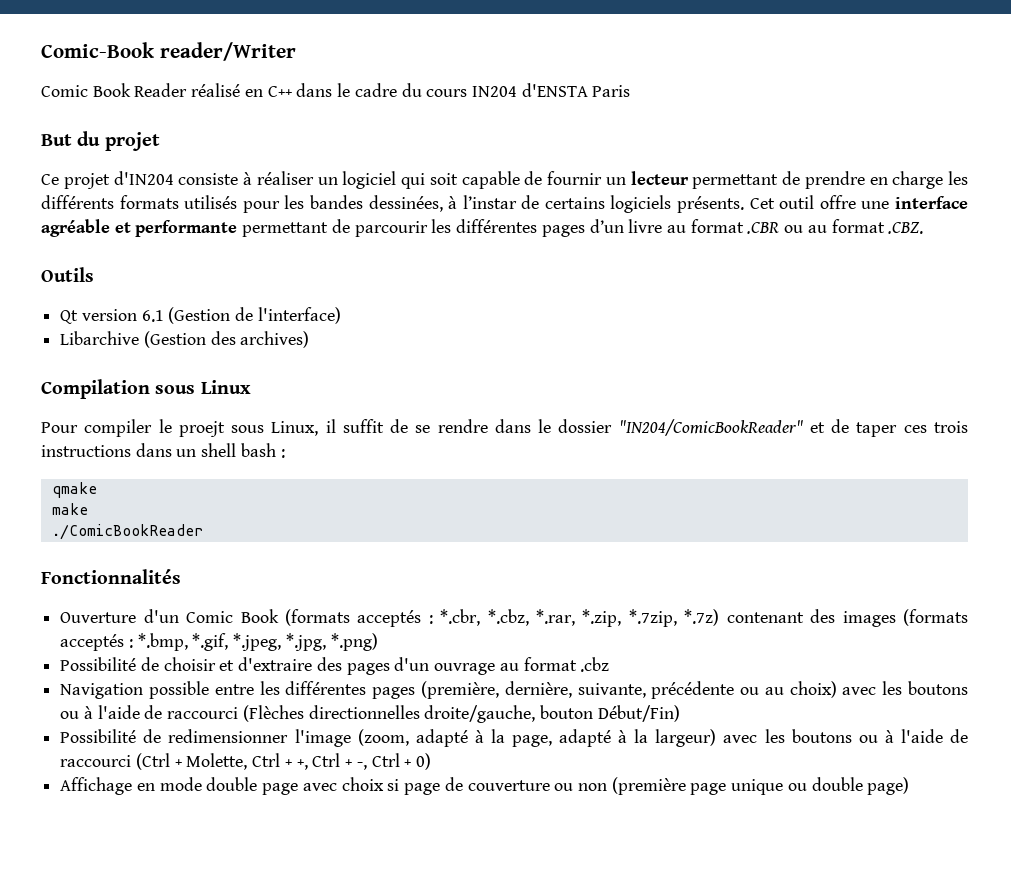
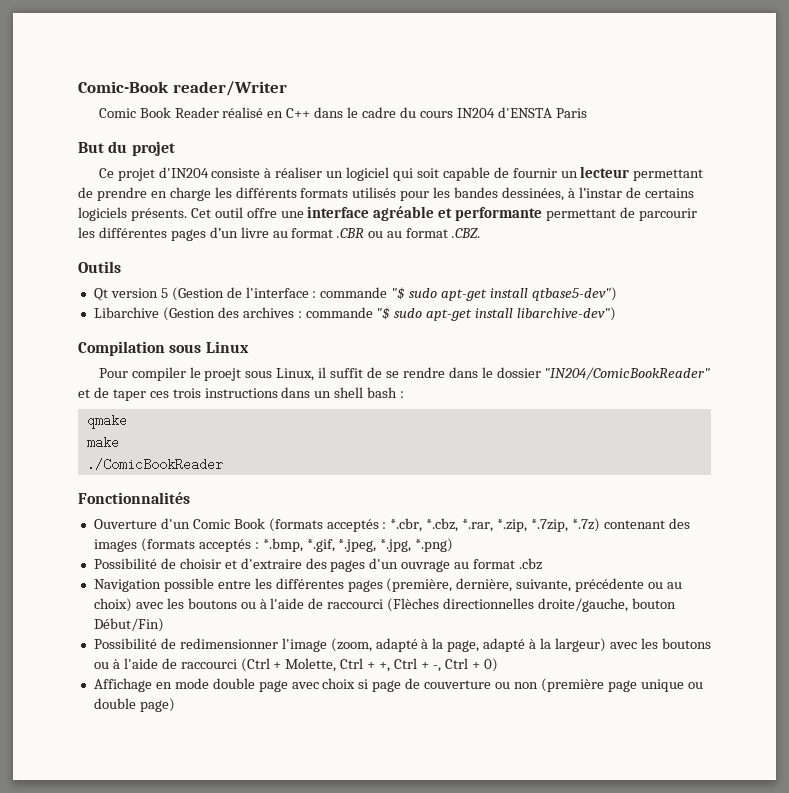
[141,310,164,322] 6.1 -> [160,288,168,298] 5
[257,307,341,324] [60,331,310,348] l'interface) // Libarchive (Gestion des archives) -> [245,287,617,301] [93,307,617,321] l'interface : commande "$ sudo apt-get install qtbase5-dev") // Libarchive (Gestion des archives : commande "$ sudo apt-get install libarchive-dev")

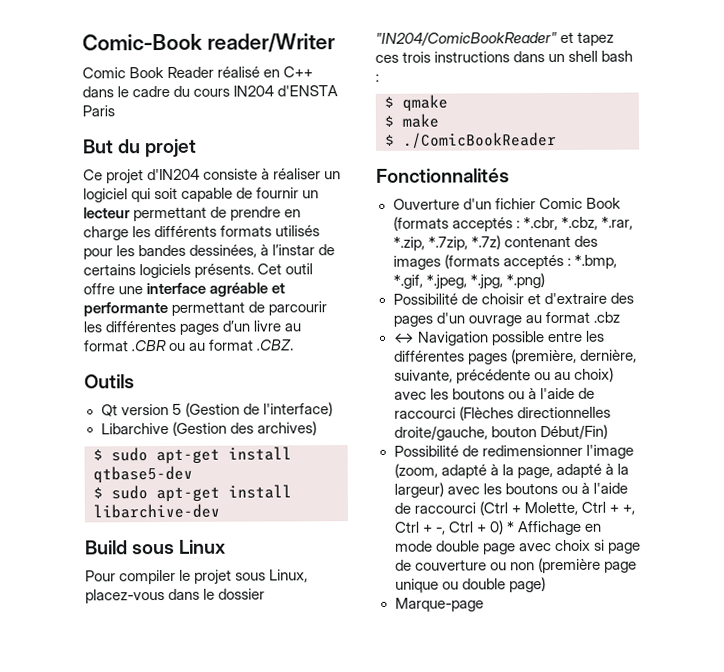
[245,287,617,301] [93,307,617,321] [78,341,165,356] l'interface : commande "$ sudo apt-get install qtbase5-dev") // Libarchive (Gestion des archives : commande "$ sudo apt-get install libarchive-dev") // Compilation -> [262,402,333,417] [100,421,317,436] [93,446,292,465] [93,465,193,484] [93,484,292,503] [93,503,220,519] [85,540,128,555] l'interface) // Libarchive (Gestion des archives) // $ sudo apt-get install qtbase5-dev // $ sudo apt-get install libarchive-dev // Build
[204,368,242,381] proejt -> [194,569,233,585] projet
[318,367,445,378] il suffit de se rendre -> [85,589,165,604] placez-vous
[93,387,146,401] de taper -> [577,31,615,46] tapez
(405, 394) none -> [384,96,394,108] $
(127, 421) none -> [384,115,394,127] $
(119, 442) none -> [384,134,395,146] $
(190, 523) none -> [494,198,536,210] fichier
(543, 564) none -> [392,332,415,343] ↔
(498, 665) // -> [505,521,514,533] *
(175, 705) none -> [394,597,484,612] // Marque-page

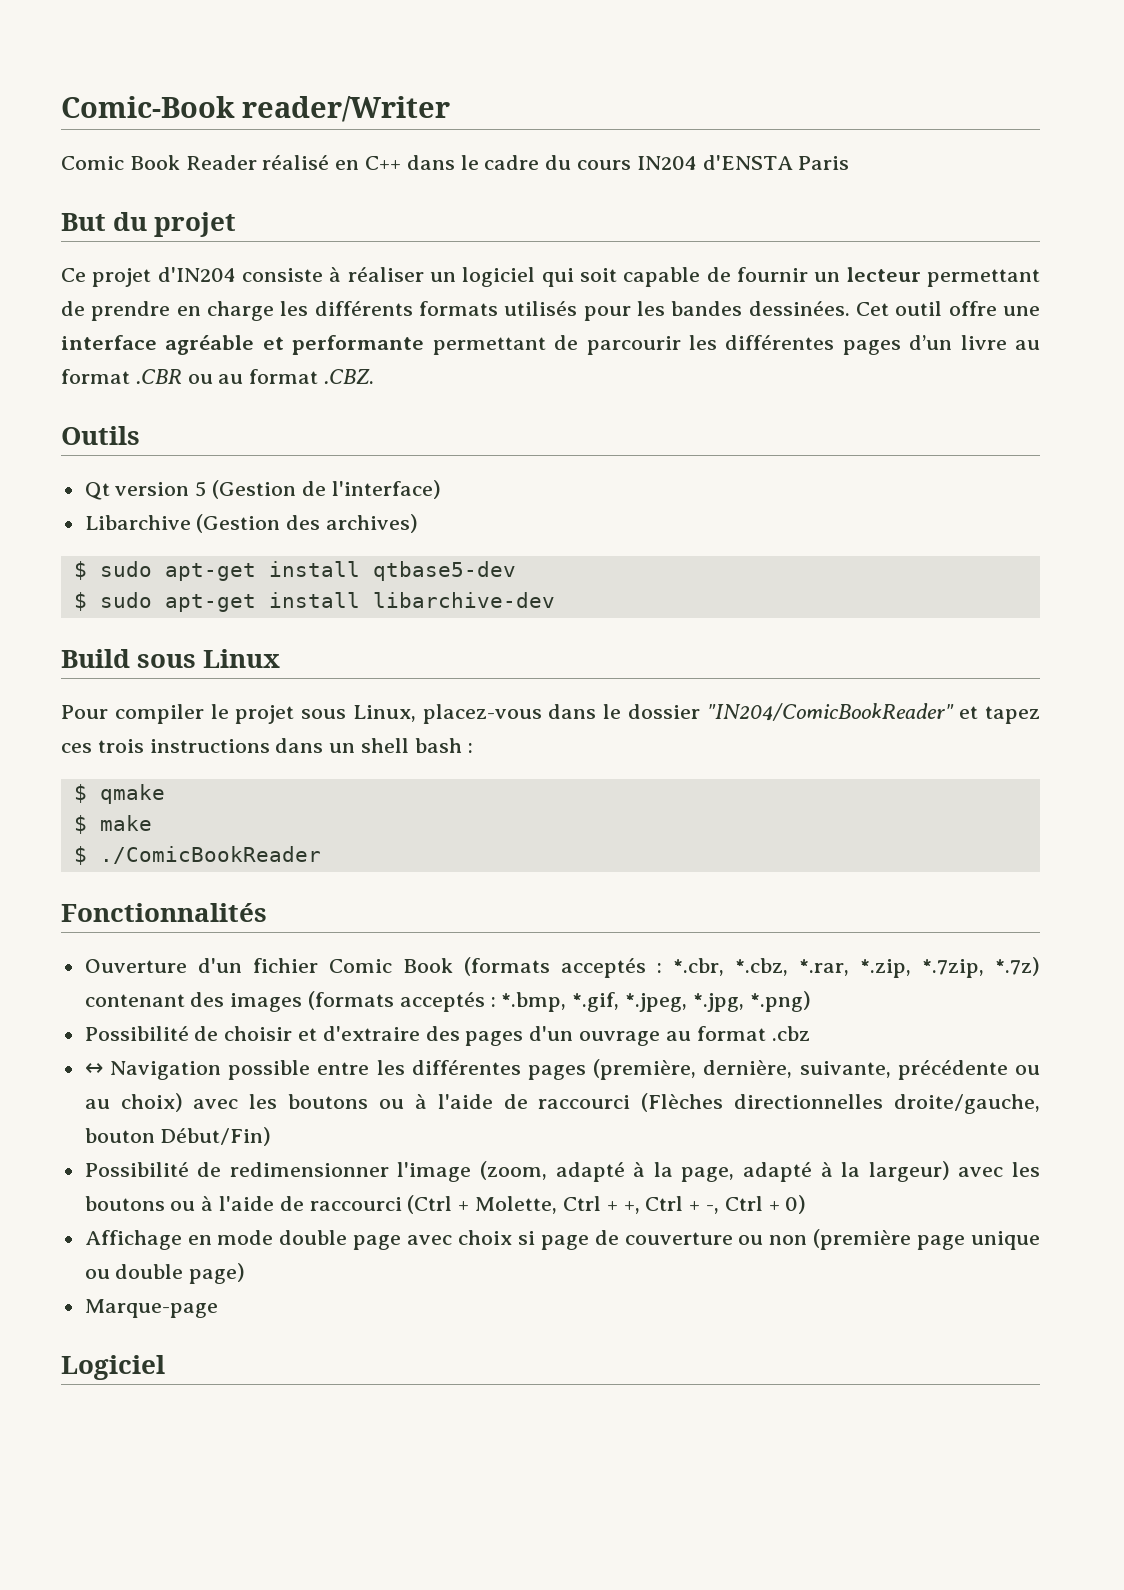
[189,244,336,258] [83,263,255,279] dessinées, à l’instar de certains logiciels présents. -> [748,301,850,316] dessinées.
[505,521,514,533] * -> (807, 1204) //
(484, 604) none -> [61,1355,165,1380] // Logiciel

